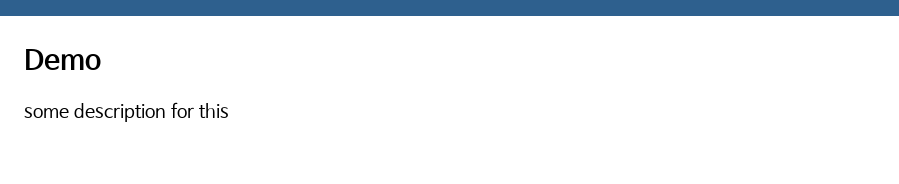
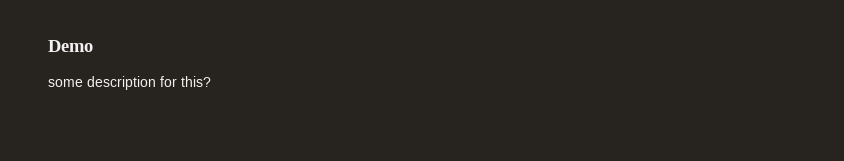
[198,103,229,119] this -> [181,76,211,87] this?

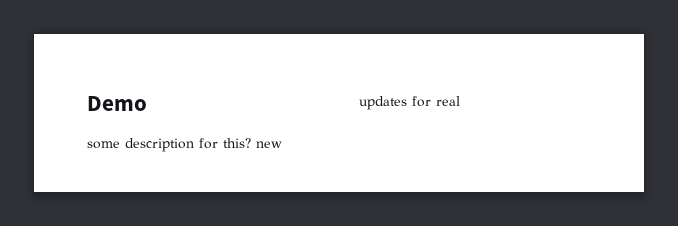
(211, 81) none -> [256,141,282,148] [359,96,460,110] new updates for real

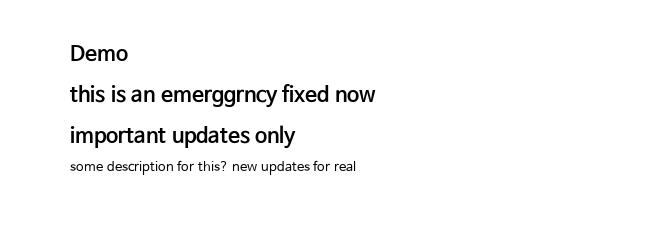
(147, 103) none -> [70,84,376,108] [70,125,297,149] // this is an emerggrncy fixed now // important updates only

